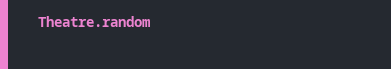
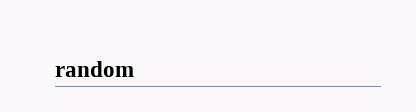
[38,16,150,27] Theatre.random -> [55,61,134,77] random

